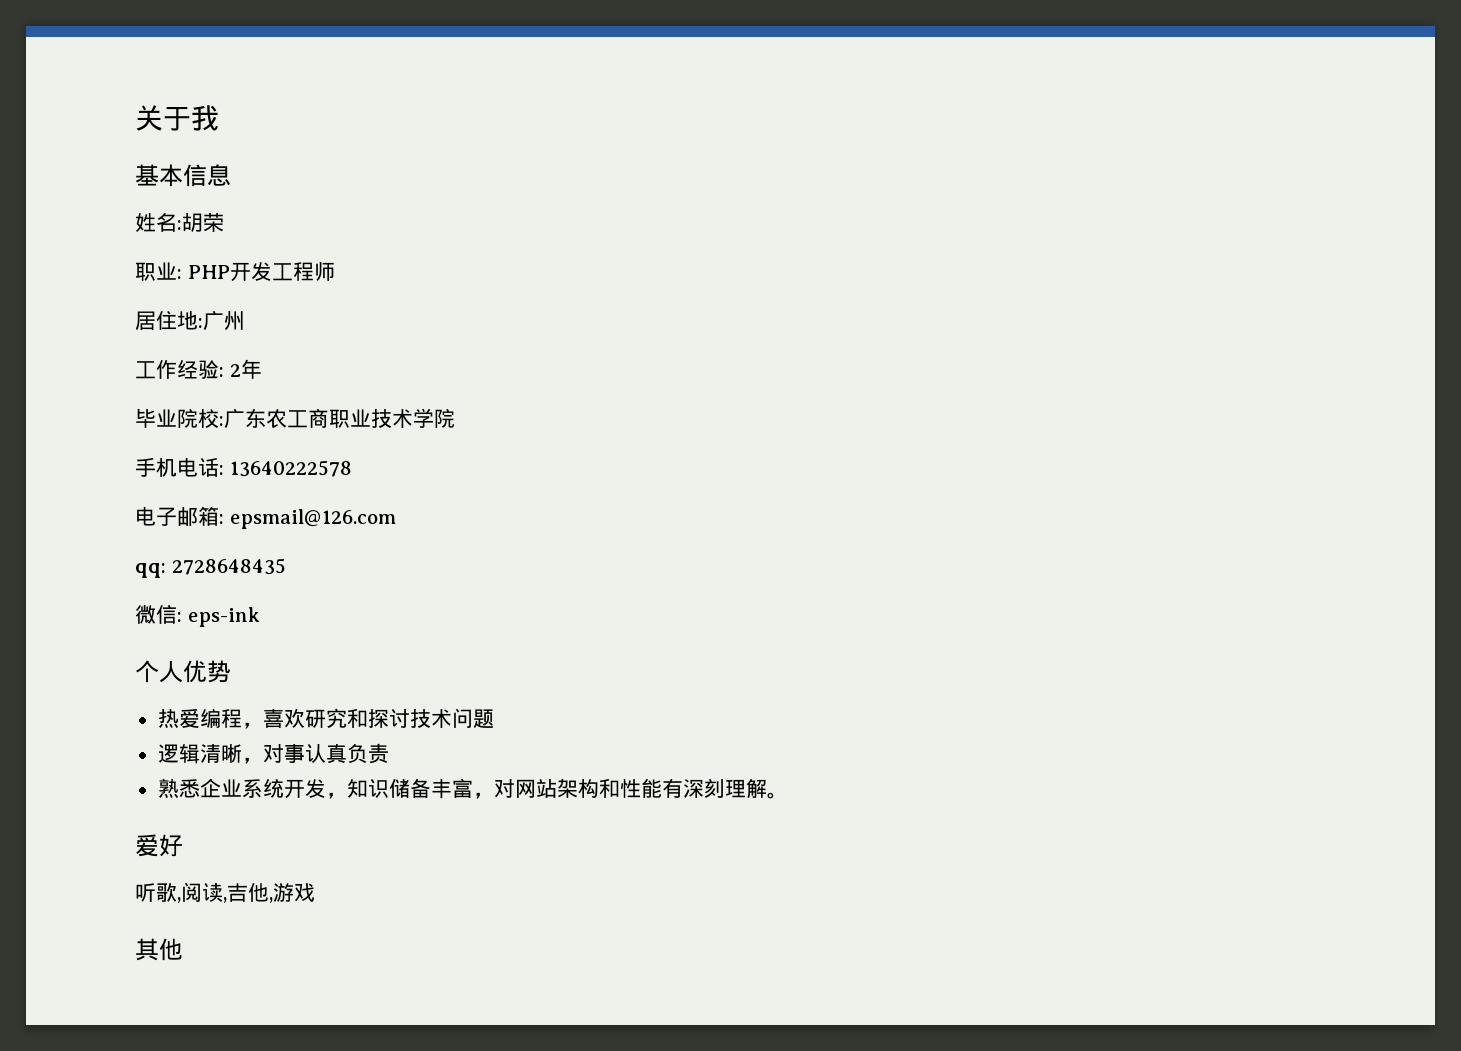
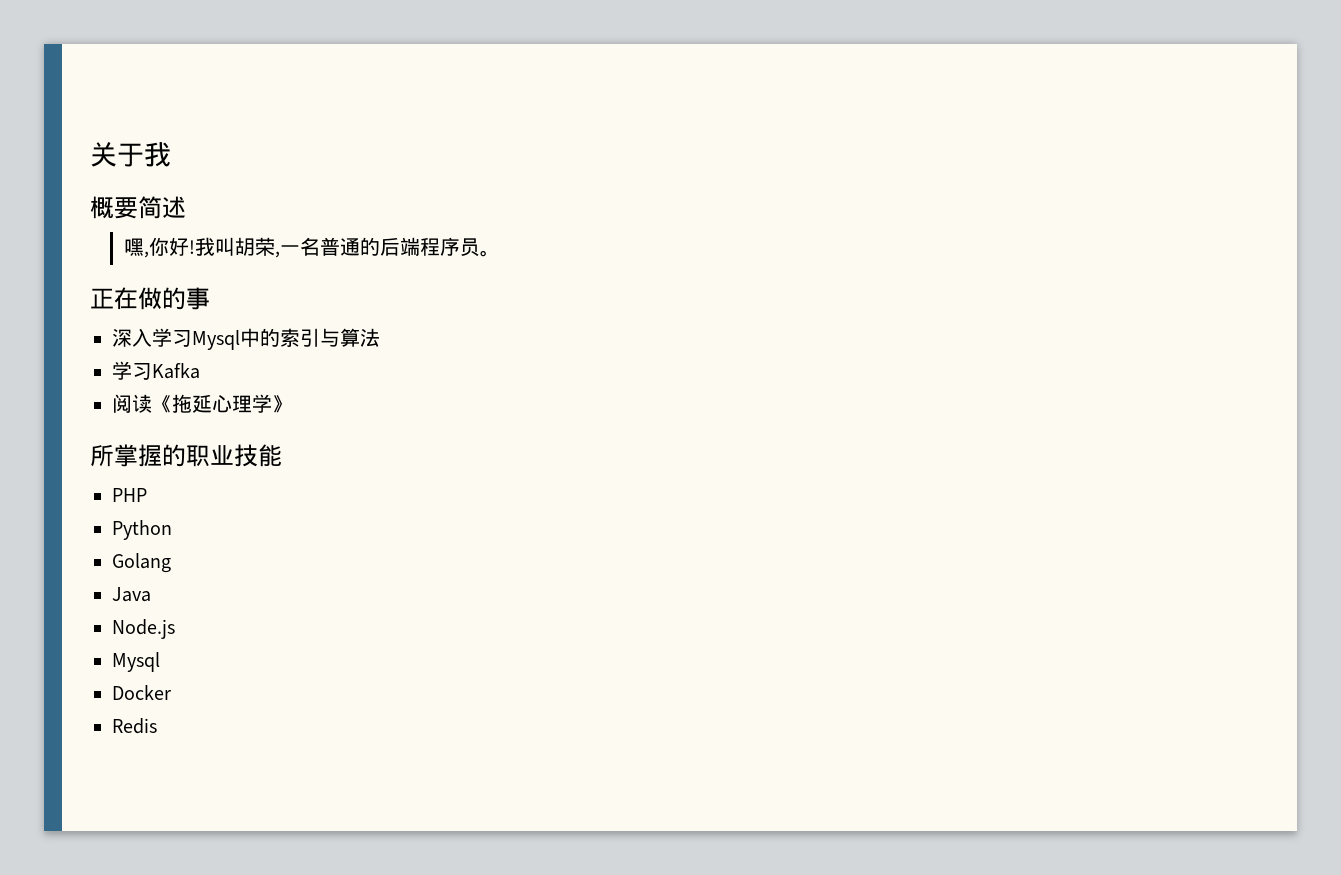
[135,164,231,187] [135,213,224,232] [135,262,335,282] [135,310,245,331] [135,359,262,379] [135,408,455,429] [135,457,352,477] [135,506,396,529] [135,558,286,578] [135,605,260,627] [135,660,231,683] [157,708,494,729] [157,743,389,764] [157,778,788,799] [135,834,183,857] [135,882,315,903] [135,938,183,961] 基本信息 // 姓名:胡荣 // 职业: PHP开发工程师 // 居住地:广州 // 工作经验: 2年 // 毕业院校:广东农工商职业技术学院 // 手机电话: 13640222578 // 电子邮箱: epsmail@126.com // qq: 2728648435 // 微信: eps-ink // 个人优势 // 热爱编程，喜欢研究和探讨技术问题 // 逻辑清晰，对事认真负责 // 熟悉企业系统开发，知识储备丰富，对网站架构和性能有深刻理解。 // 爱好 // 听歌,阅读,吉他,游戏 // 其他 -> [90,196,186,219] [124,237,501,258] [90,287,210,310] [112,328,380,350] [112,361,200,380] [112,394,292,413] [90,444,282,467] [112,488,147,502] [112,520,172,540] [112,553,171,573] [112,587,151,602] [112,619,175,639] [112,652,160,672] [112,685,171,700] [112,718,157,734] 概要简述 // 嘿,你好!我叫胡荣,一名普通的后端程序员。 // 正在做的事 // 深入学习Mysql中的索引与算法 // 学习Kafka // 阅读《拖延心理学》 // 所掌握的职业技能 // PHP // Python // Golang // Java // Node.js // Mysql // Docker // Redis

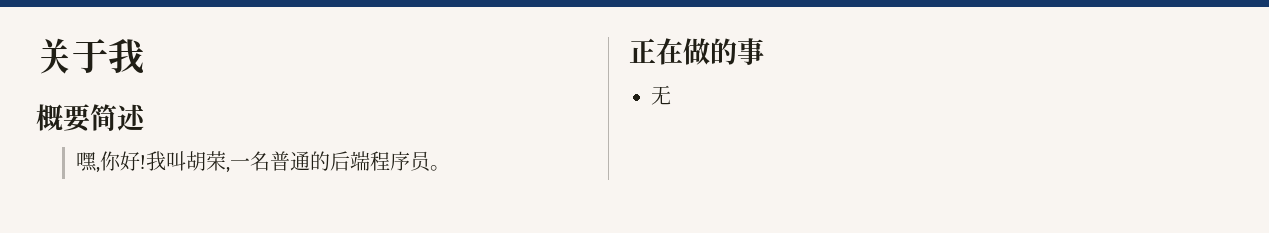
[112,328,380,350] [112,361,200,380] [112,394,292,413] [90,444,282,467] [112,488,147,502] [112,520,172,540] [112,553,171,573] [112,587,151,602] [112,619,175,639] [112,652,160,672] [112,685,171,700] [112,718,157,734] 深入学习Mysql中的索引与算法 // 学习Kafka // 阅读《拖延心理学》 // 所掌握的职业技能 // PHP // Python // Golang // Java // Node.js // Mysql // Docker // Redis -> [651,85,671,105] 无

